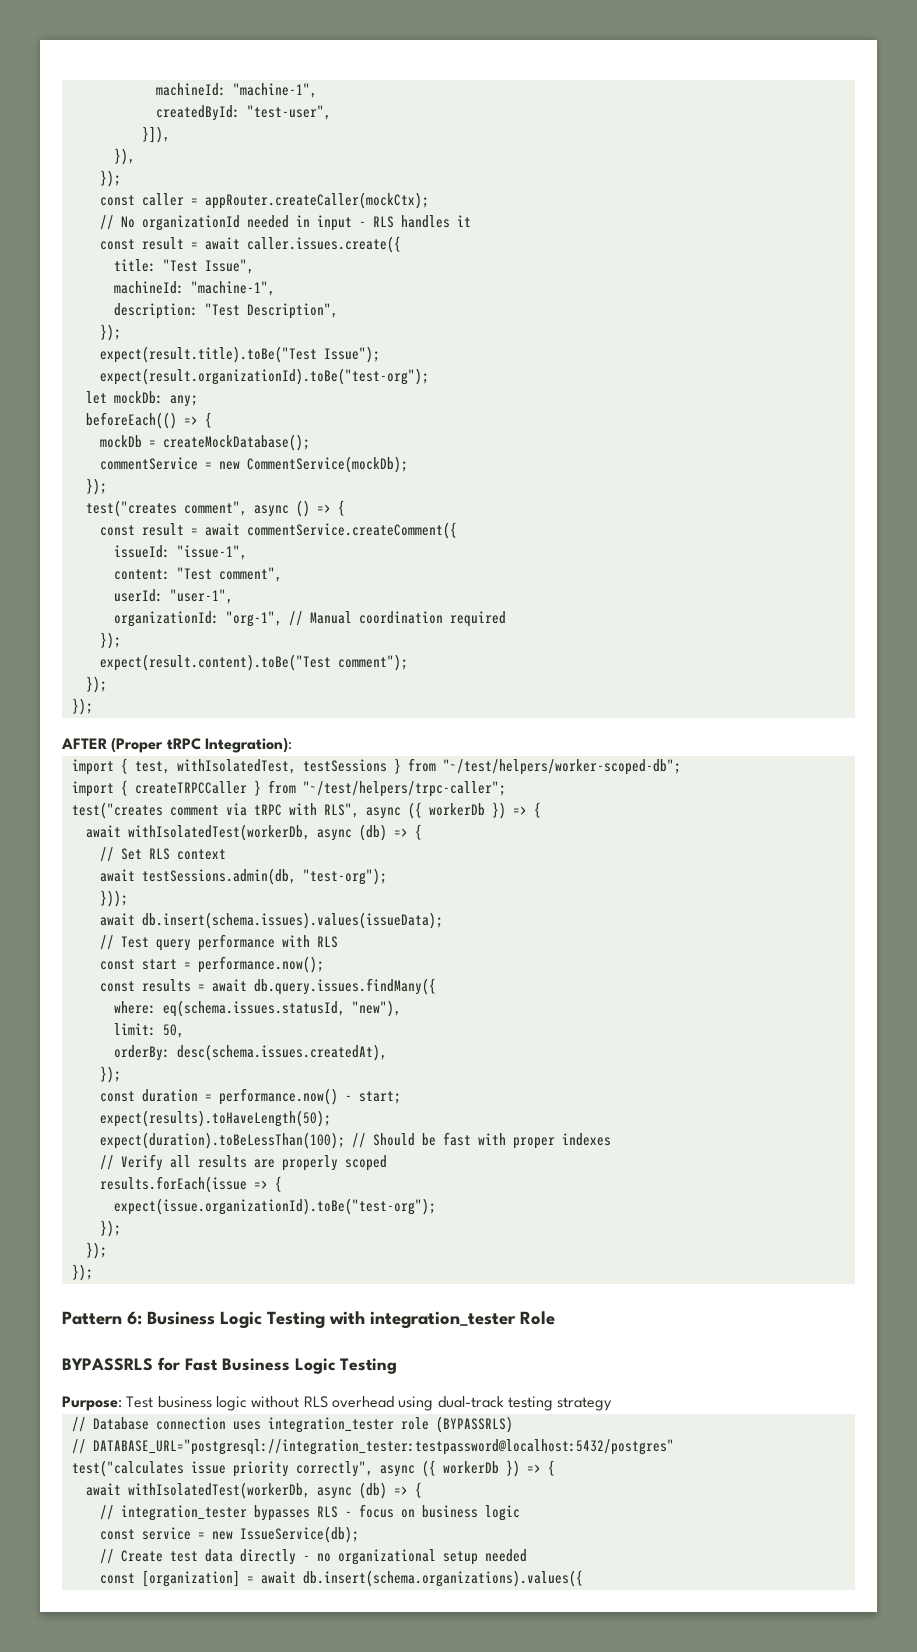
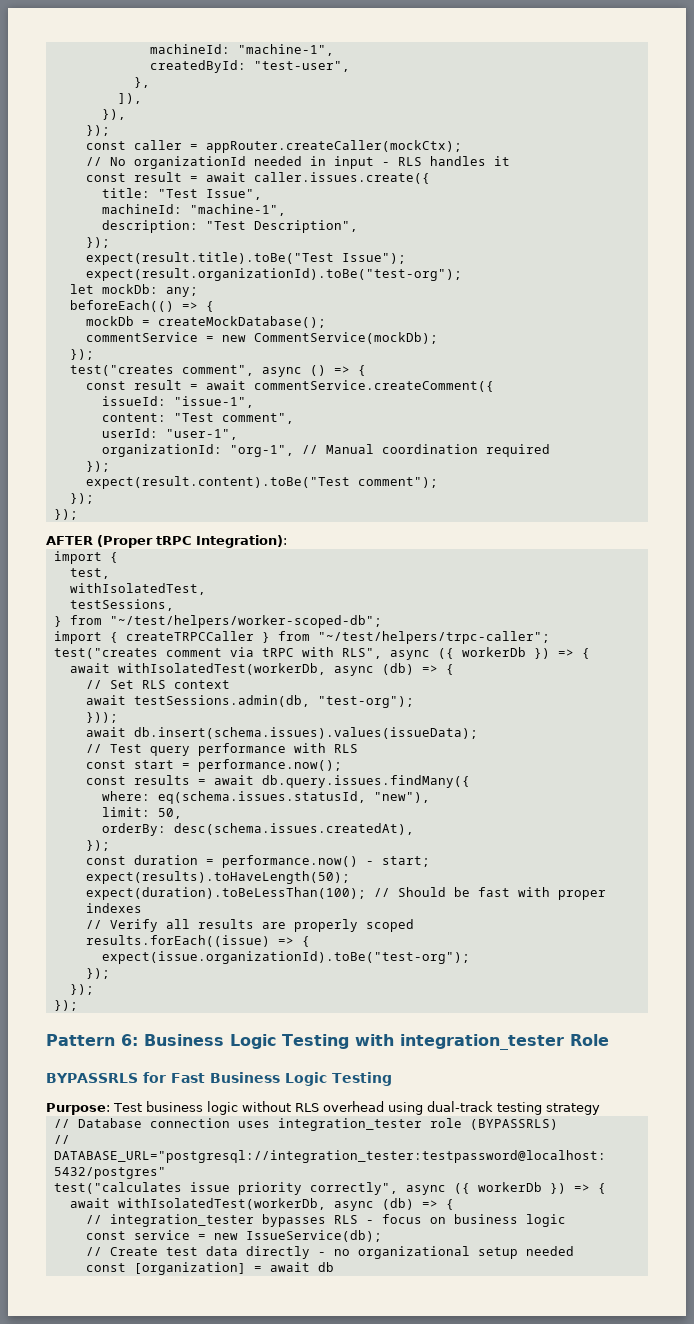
[141,126,170,143] }]), -> [133,77,150,88] [117,93,142,104] }, // ]),
(128, 766) none -> (118, 557) //
(170, 767) none -> (110, 573) //
[302,759,387,772] testSessions -> [69,599,174,611] // testSessions, //
[99,1176,247,1193] results.forEach(issue -> [85,935,270,947] results.forEach((issue)
[302,1570,583,1587] db.insert(schema.organizations).values({ -> [317,1262,334,1272] db

